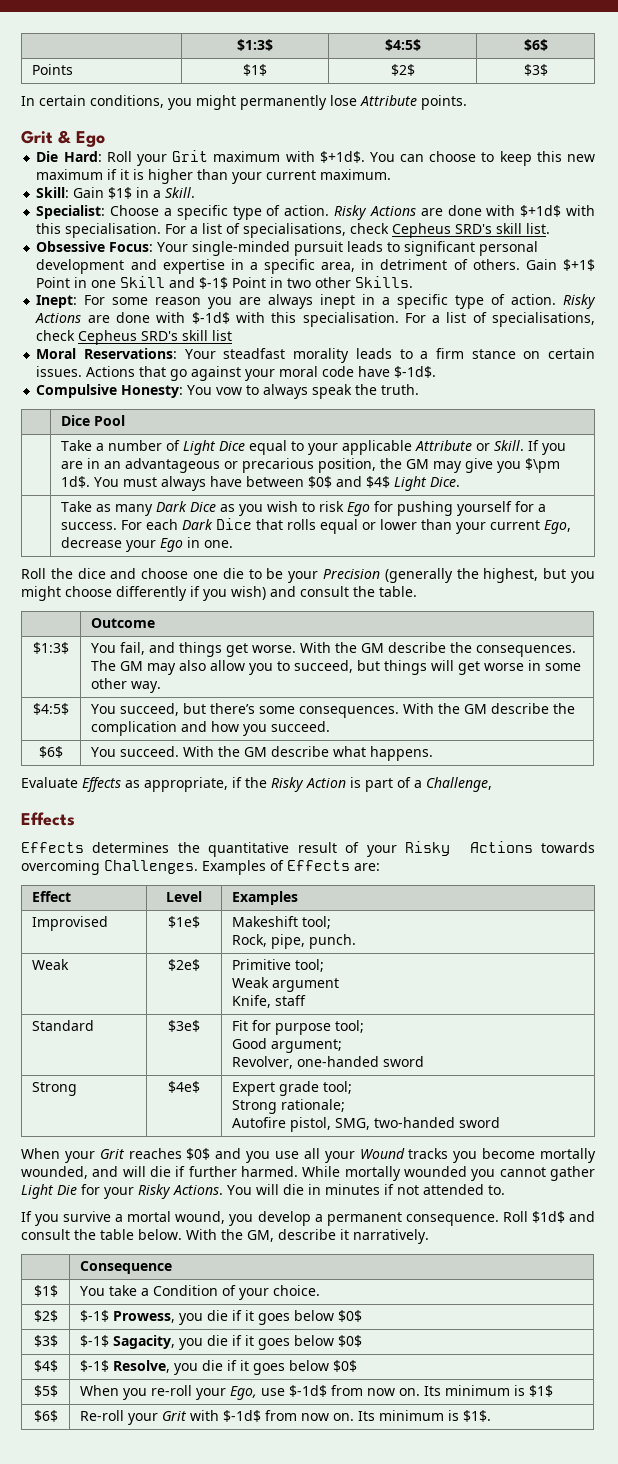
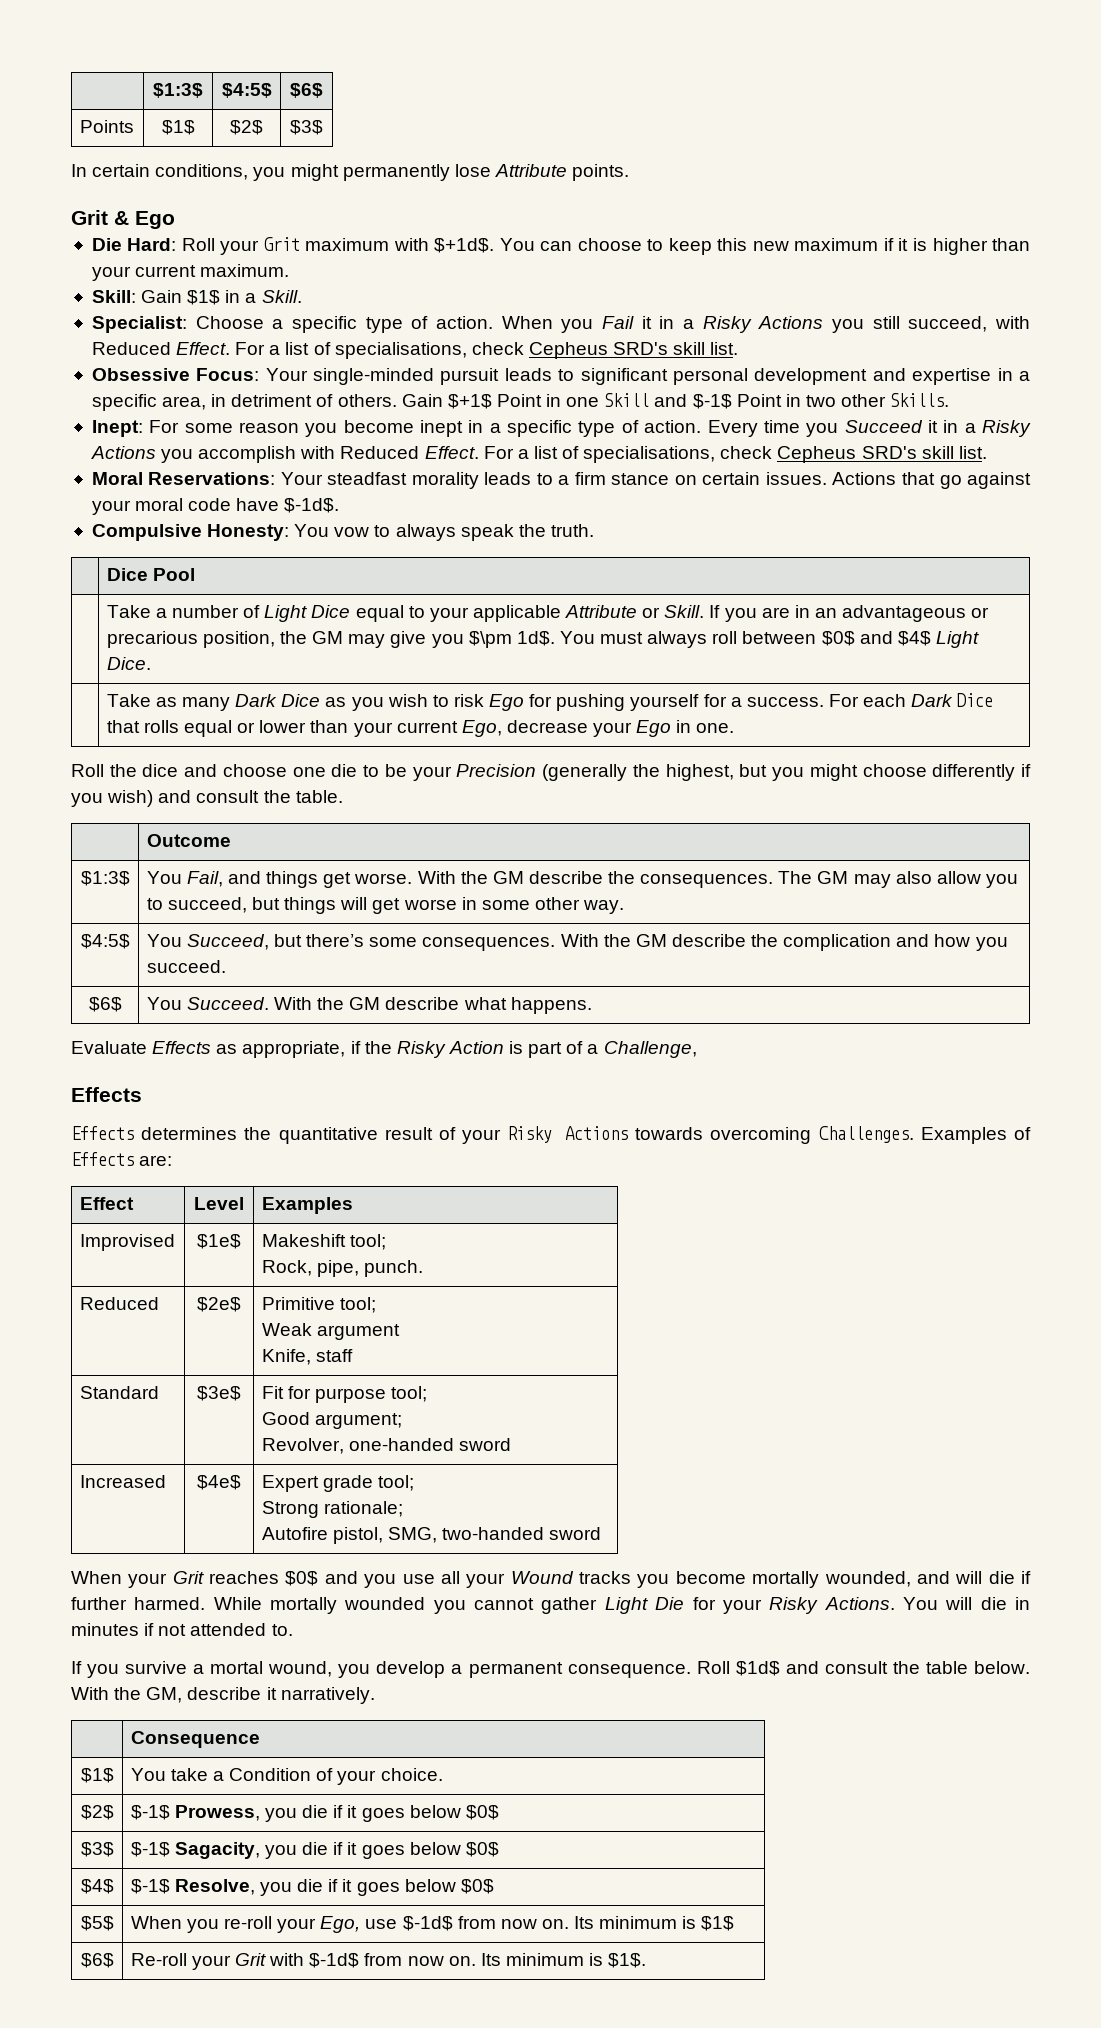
[334,205,596,220] [36,223,162,238] Risky Actions are done with $+1d$ with this specialisation. -> [501,316,1030,333] [91,342,231,355] When you Fail it in a Risky Actions you still succeed, with Reduced Effect.
[239,294,314,309] are always -> [343,420,414,433] become
[563,294,596,309] [35,312,596,327] [36,330,233,345] Risky Actions are done with $-1d$ with this specialisation. For a list of specialisations, check Cepheus SRD's skill list -> [707,420,1032,437] [90,446,987,463] Every time you Succeed it in a Risky Actions you accomplish with Reduced Effect. For a list of specialisations, check Cepheus SRD's skill list.
[210,476,243,487] have -> [712,631,738,644] roll
[120,642,146,655] fail, -> [186,871,223,887] Fail,
[120,703,180,716] succeed, -> [186,934,269,950] Succeed,
[120,746,180,757] succeed. -> [186,997,269,1010] Succeed.
[32,959,70,970] Weak -> [79,1297,159,1310] Reduced
[32,1082,78,1096] Strong -> [79,1475,166,1488] Increased

